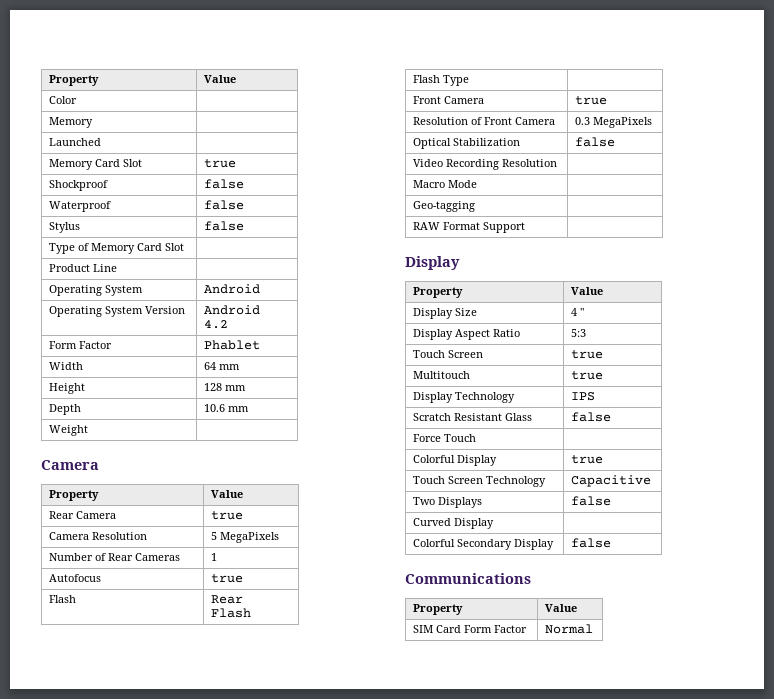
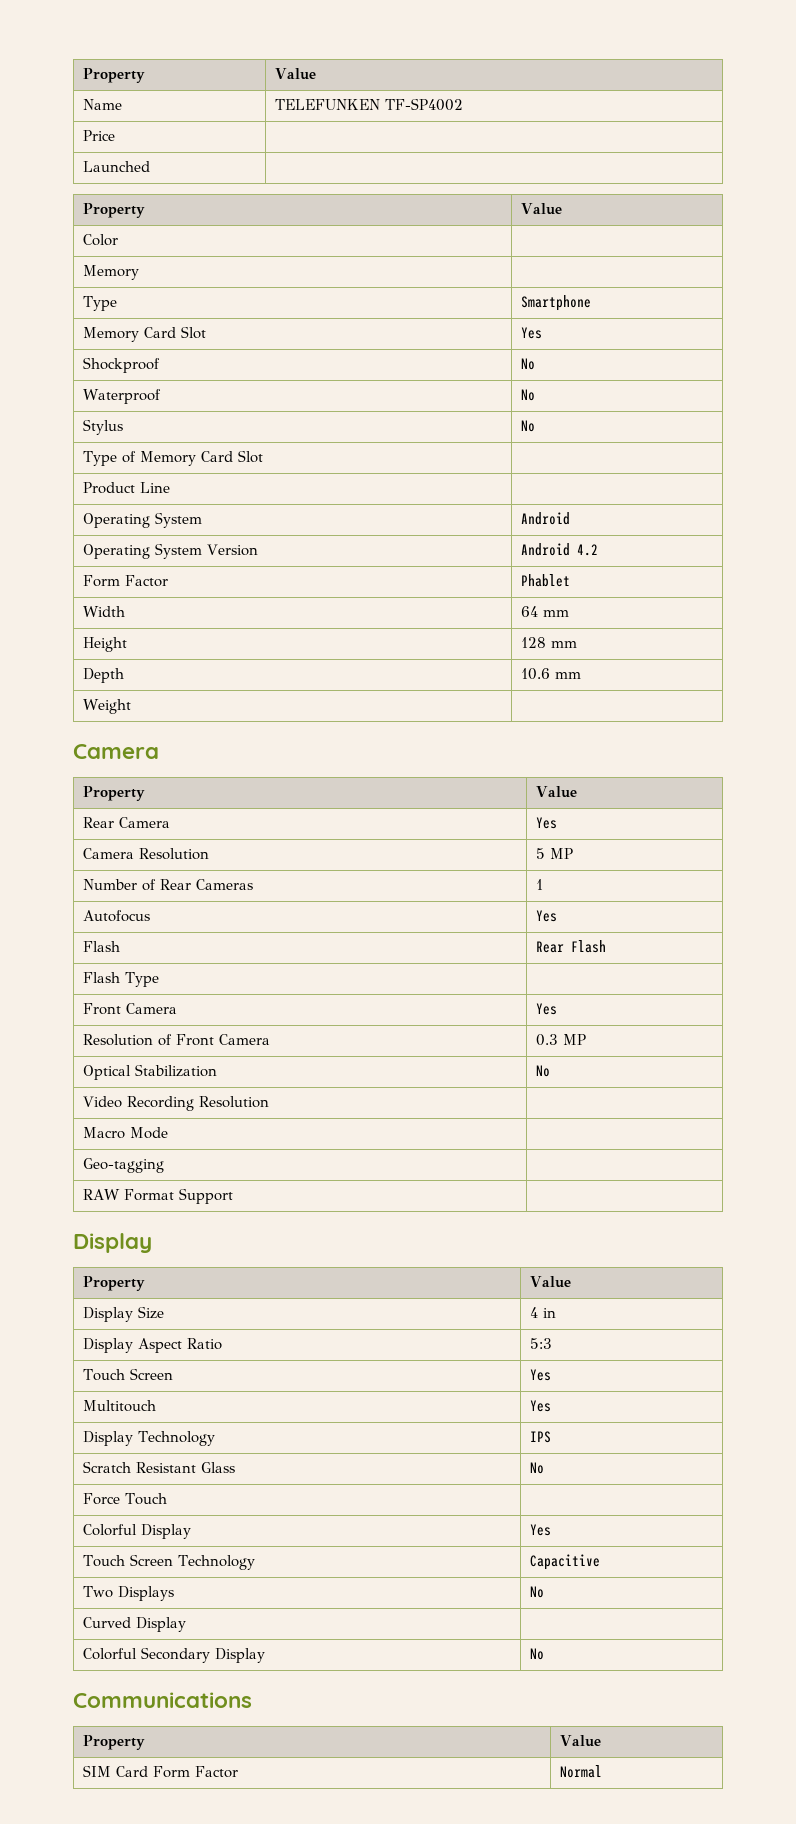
[49,75,100,86] [204,75,237,83] Property | Value -> [83,68,146,83] [275,68,317,80] [83,99,123,110] [275,98,464,111] [83,130,116,141] [83,161,151,172] [83,203,146,218] [521,203,563,215] Property | Value // Name | TELEFUNKEN TF-SP4002 // Price | // Launched | // Property | Value
[49,138,102,146] [49,159,143,170] [204,159,237,168] Launched | // Memory Card Slot | true -> [83,296,118,311] [521,295,592,311] [83,326,207,342] [521,327,543,339] Type | Smartphone // Memory Card Slot | Yes
[204,179,245,189] false -> [521,358,536,370] No
[204,200,245,210] false -> [521,389,536,401] No
[204,221,245,231] false -> [521,420,536,432] No
[211,511,244,520] true -> [536,817,558,829] Yes
[220,532,280,543] MegaPixels -> [550,848,574,859] MP
[211,574,244,583] true -> [536,910,558,922] Yes
[575,96,608,105] true -> [536,1003,558,1015] Yes
[593,117,653,128] MegaPixels -> [563,1034,587,1045] MP
[575,137,616,147] false -> [536,1065,551,1077] No
[580,308,585,316] " -> [543,1308,557,1318] in
[571,350,604,359] true -> [530,1369,552,1381] Yes
[571,371,604,380] true -> [530,1400,552,1412] Yes
[571,412,612,422] false -> [530,1462,545,1474] No
[571,455,604,464] true -> [530,1524,552,1536] Yes
[571,496,612,506] false -> [530,1586,545,1598] No
[571,538,612,548] false -> [530,1648,545,1660] No

